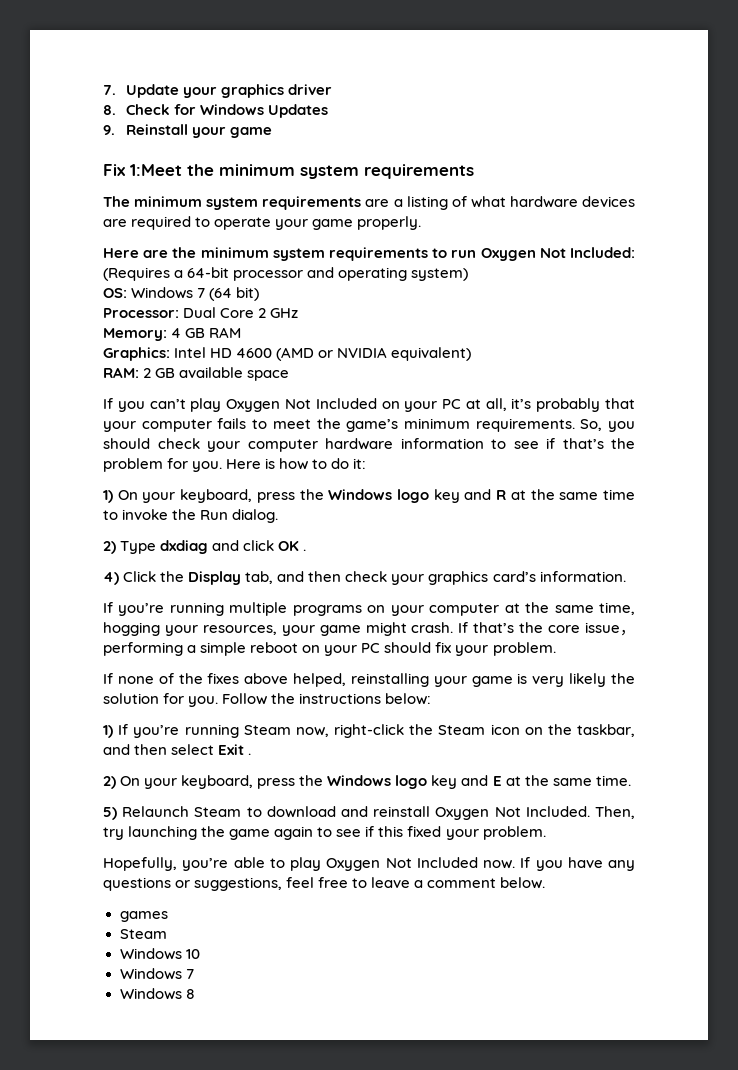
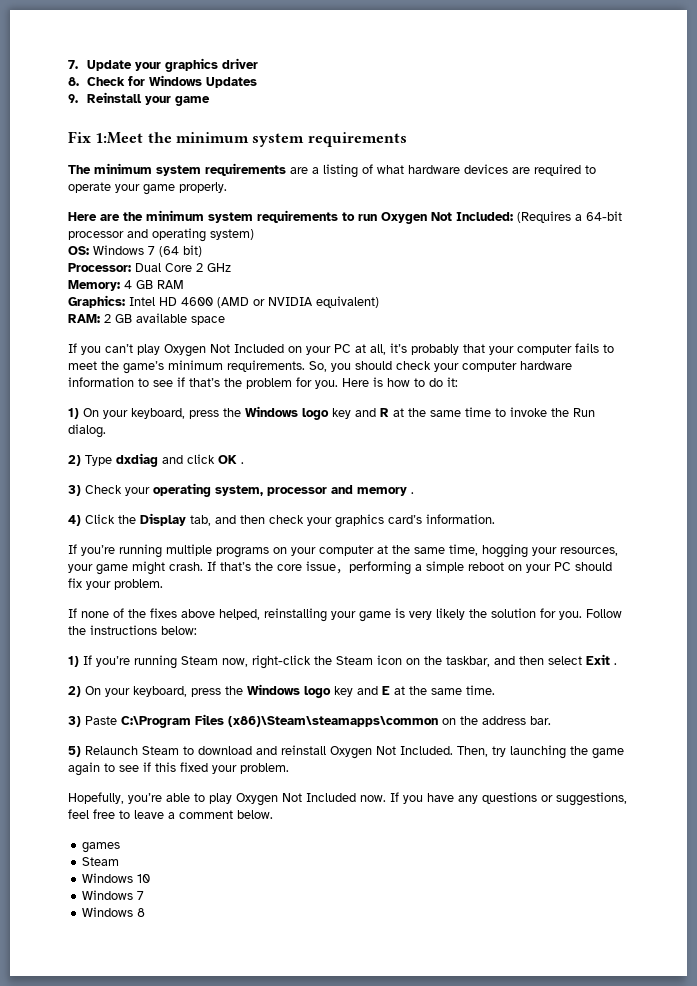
(307, 550) none -> [68,483,414,497] // 3) Check your operating system, processor and memory .
(631, 780) none -> [68,714,551,728] // 3) Paste C:\Program Files (x86)\Steam\steamapps\common on the address bar.

